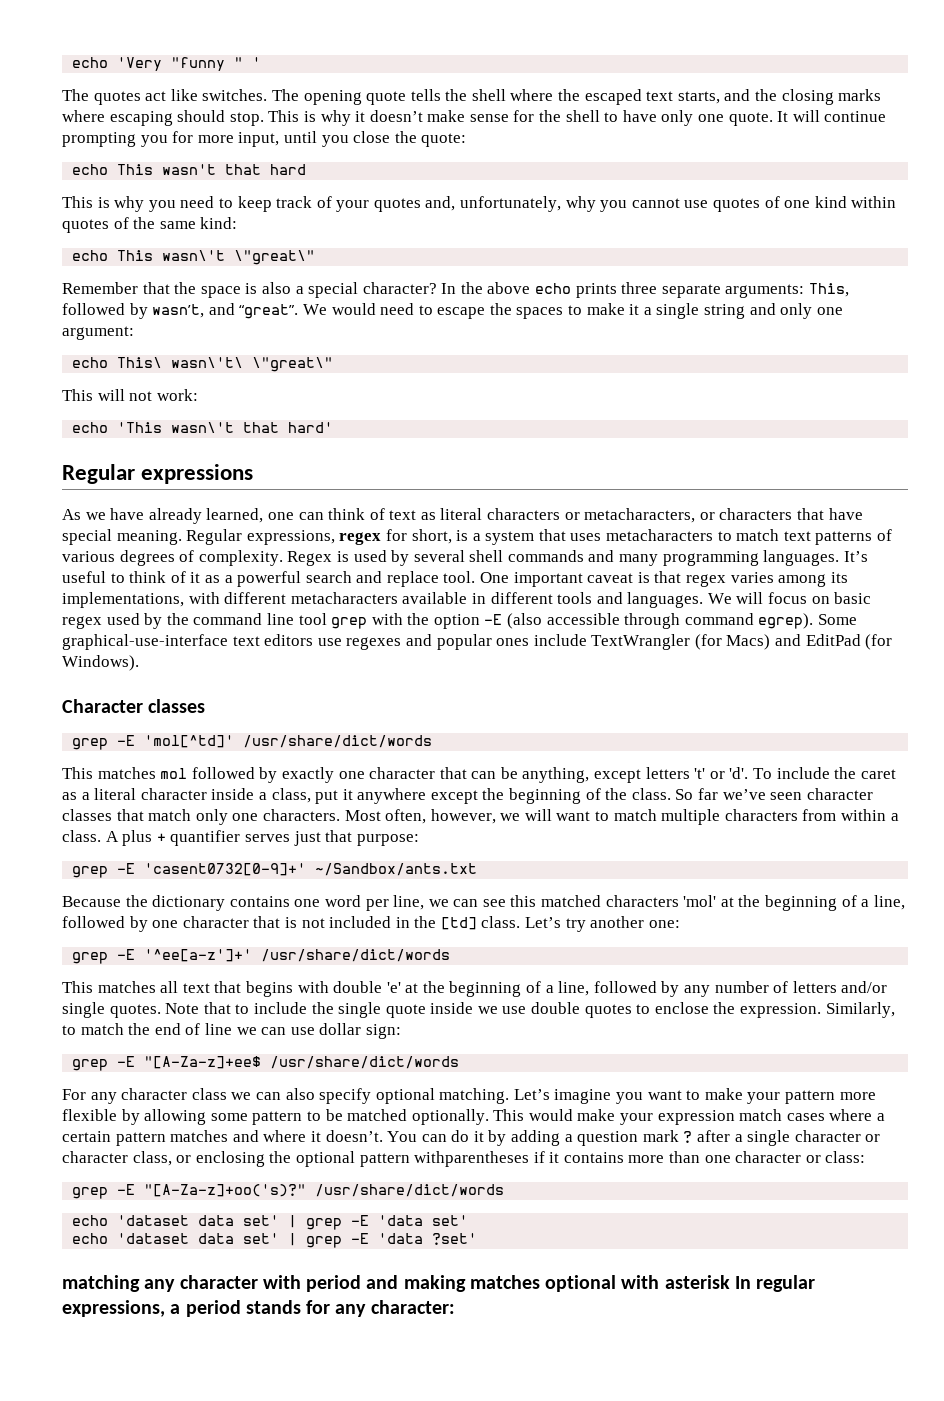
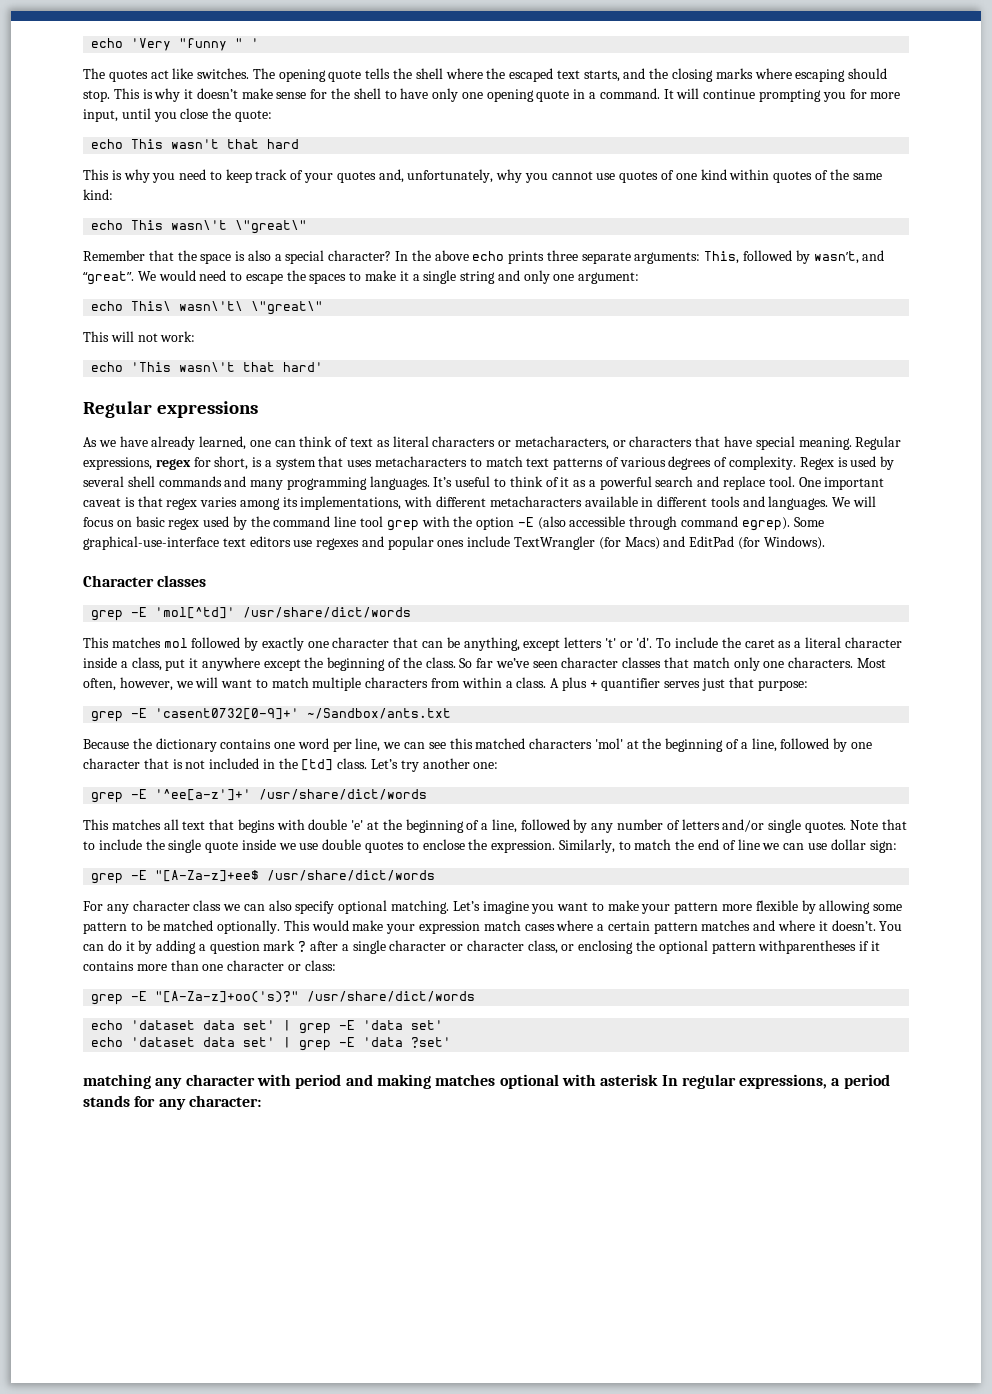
[728,112,773,126] quote. -> [486,88,660,102] opening quote in a command.

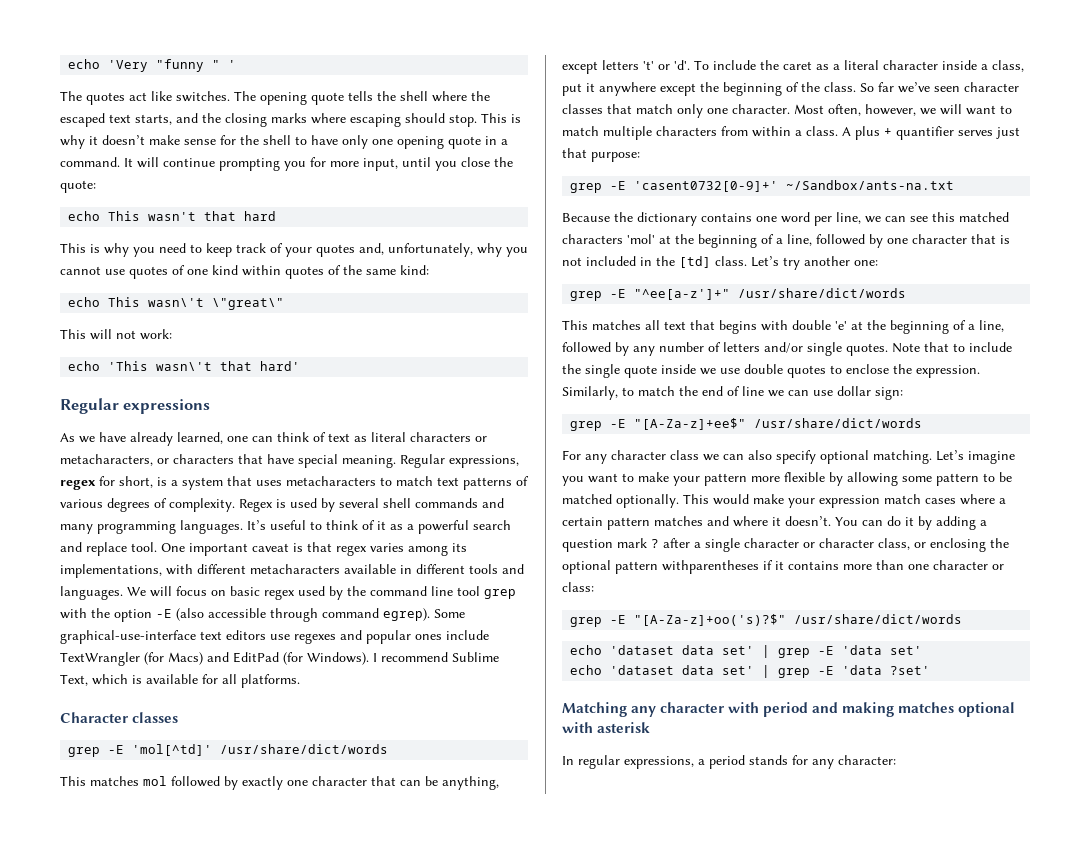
[83,250,885,264] [83,270,640,285] [91,301,324,315] // Remember that the space is also a special character? In the above echo prints three separate arguments: This, followed by wasn’t, and “great”. We would need to escape the spaces to make it a single string and only one argument: // echo This\ wasn\'t\ \"great\" -> (285, 304) none
(825, 543) none -> [373,652,499,662] [60,674,300,688] I recommend Sublime Text, which is available for all platforms.
[788,657,854,668] characters. -> [732,104,790,114] character.
[307,708,452,719] ~/Sandbox/ants.txt -> [786,180,955,190] ~/Sandbox/ants-na.txt
[155,789,252,801] '^ee[a-z']+' -> [634,289,731,300] "^ee[a-z']+"
[155,870,260,882] "[A-Za-z]+ee$ -> [634,418,747,430] "[A-Za-z]+ee$"
[155,991,300,1003] "[A-Za-z]+oo('s)?" -> [634,614,787,626] "[A-Za-z]+oo('s)?$"
[83,1074,151,1089] matching -> [562,702,627,717] Matching
(659, 1080) none -> (651, 727) //

